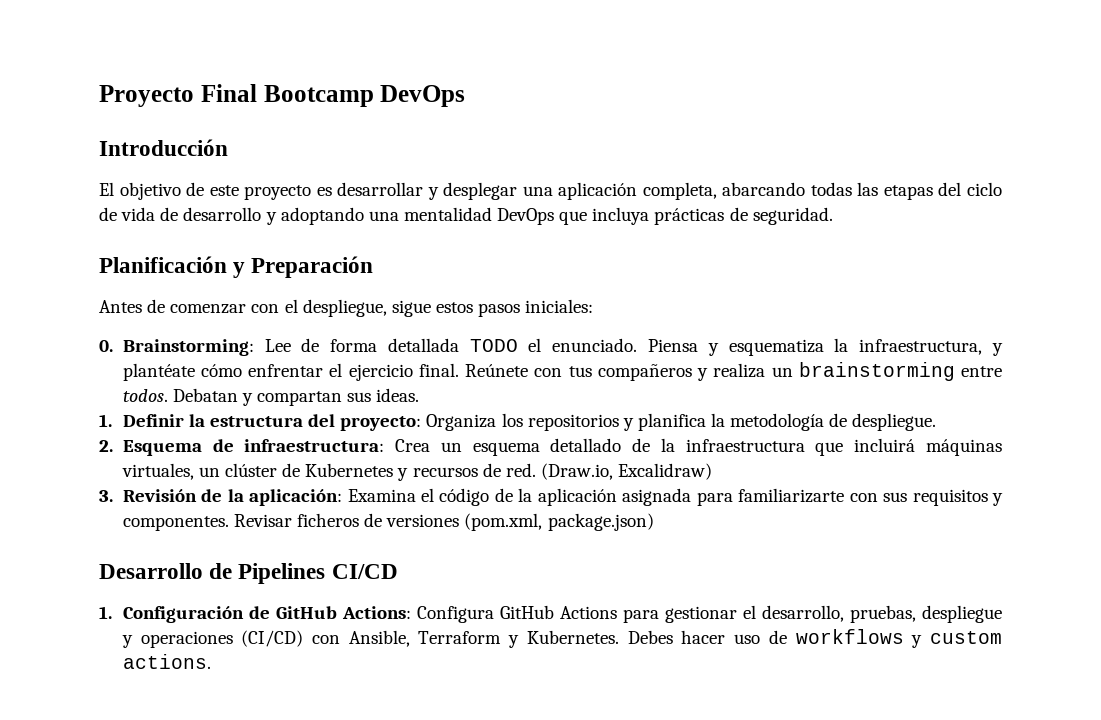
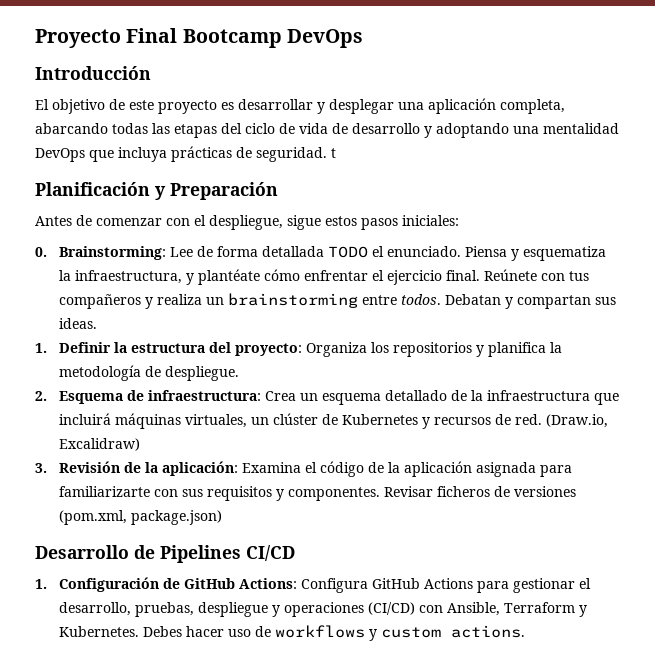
(833, 216) none -> [331,148,336,158] t

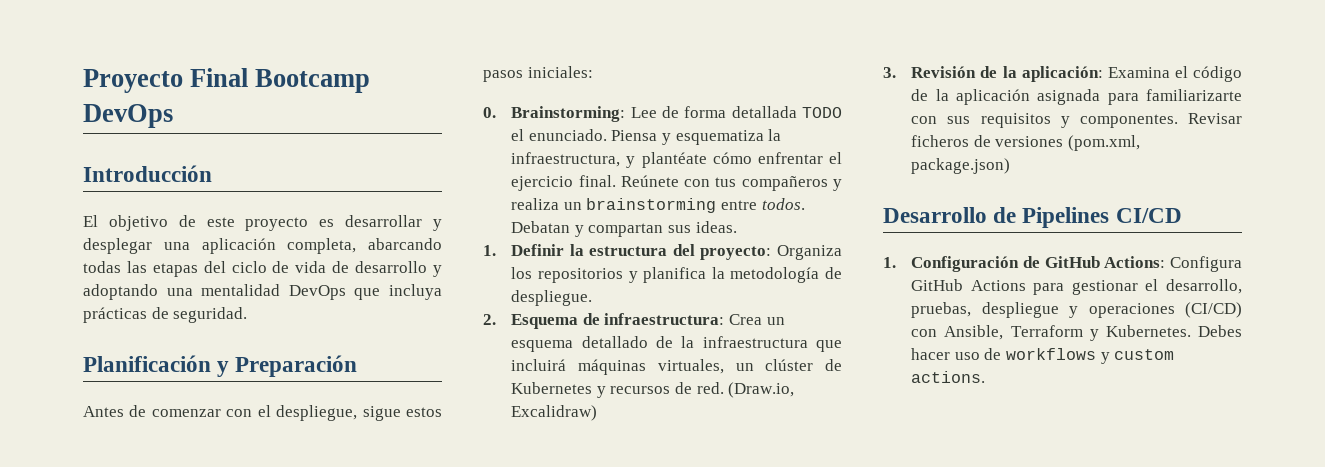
[331,148,336,158] t -> (248, 315) none

